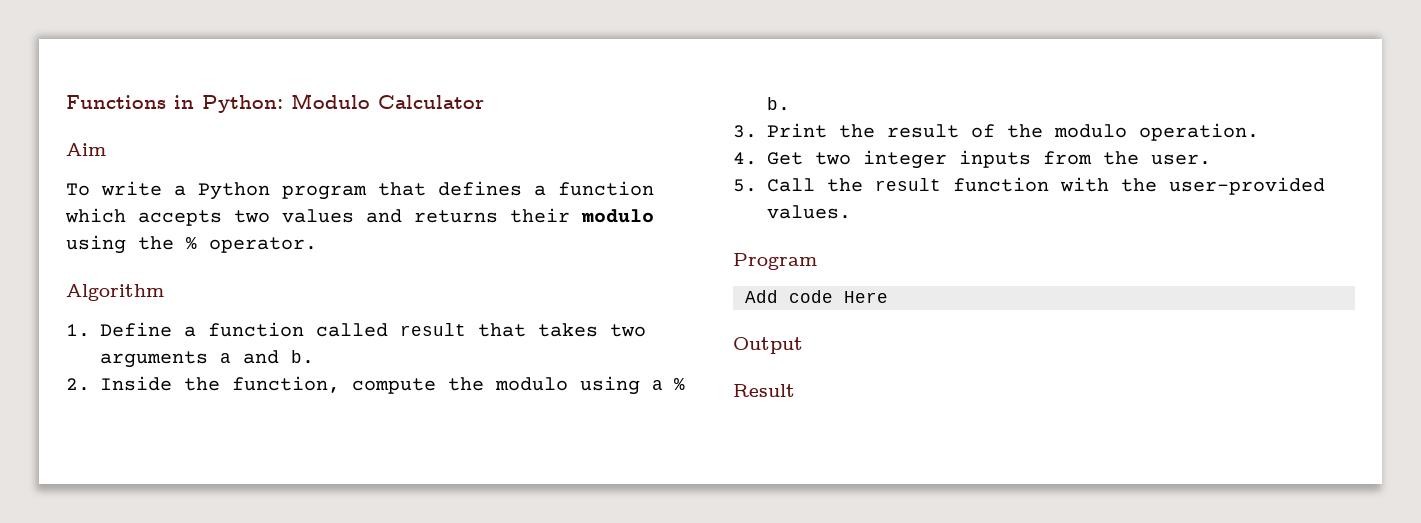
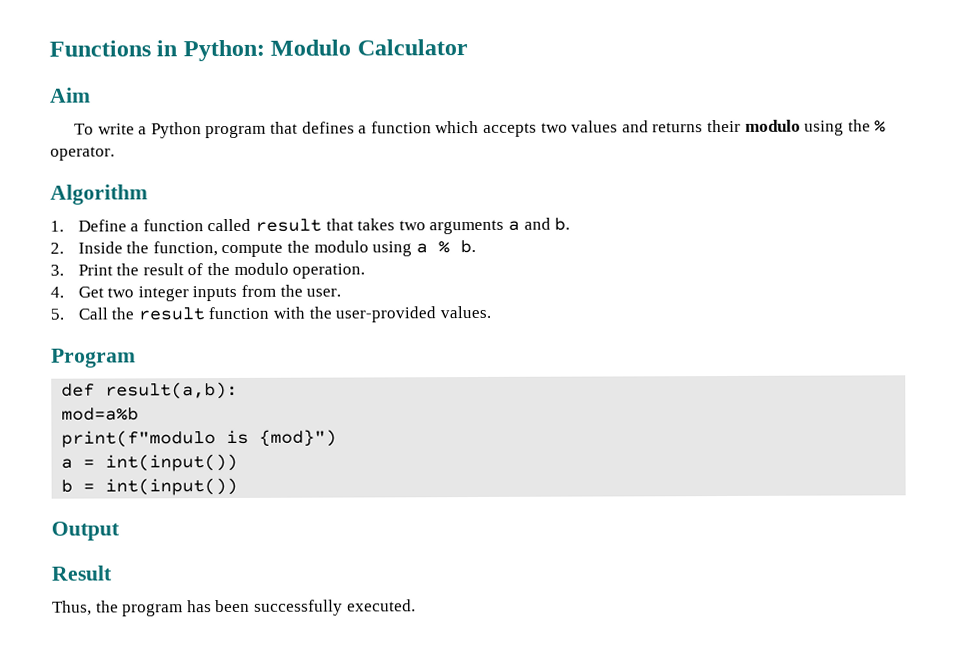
[745,290,888,303] [733,337,803,354] [733,384,795,397] Add code Here // Output // Result -> [61,381,239,400] [61,407,140,421] [61,429,338,448] [61,453,239,472] [61,477,239,496] [51,521,120,541] [51,565,112,581] [52,599,416,617] def result(a,b): // mod=a%b // print(f"modulo is {mod}") // a = int(input()) // b = int(input()) // Output // Result // Thus, the program has been successfully executed.

